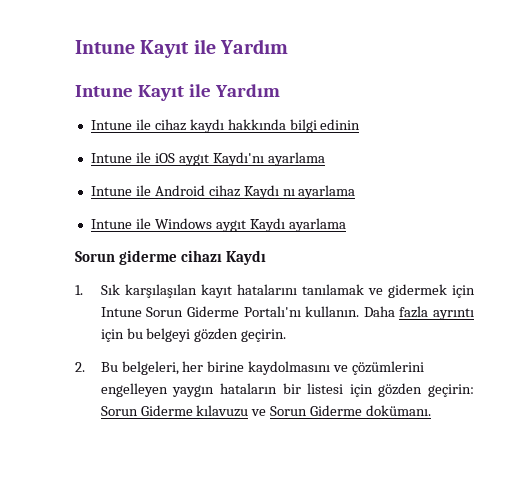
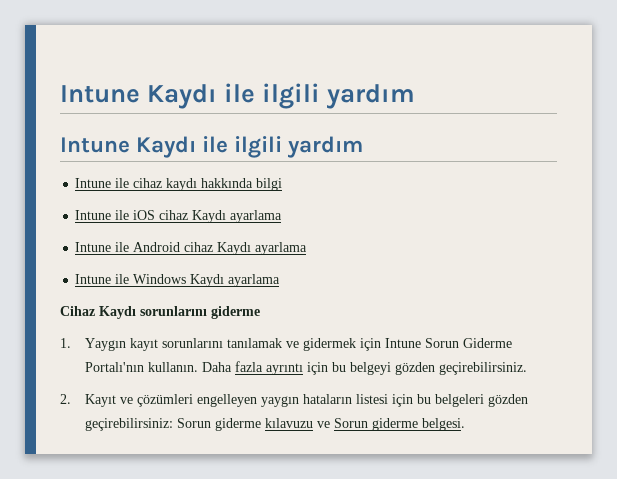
[75,39,288,58] [75,84,280,101] Intune Kayıt ile Yardım // Intune Kayıt ile Yardım -> [60,83,416,109] [60,136,364,158] Intune Kaydı ile ilgili yardım // Intune Kaydı ile ilgili yardım
[320,119,361,130] edinin -> (283, 184) none
[178,152,264,166] aygıt Kaydı'nı -> [159,210,227,223] cihaz Kaydı
[282,189,295,196] nı -> (252, 248) none
[215,218,346,232] [75,250,266,265] aygıt Kaydı ayarlama // Sorun giderme cihazı Kaydı -> [190,274,281,287] [60,306,260,319] Kaydı ayarlama // Cihaz Kaydı sorunlarını giderme
[100,284,297,298] Sık karşılaşılan kayıt hatalarını -> [84,338,223,351] Yaygın kayıt sorunlarını
[243,306,301,317] Portalı'nı -> [84,362,144,372] Portalı'nın
[241,329,287,342] geçirin. -> [438,362,527,375] geçirebilirsiniz.
[100,361,425,375] Bu belgeleri, her birine kaydolmasını ve çözümlerini -> [84,394,193,407] Kayıt ve çözümleri
[282,383,301,394] bir -> (352, 399) none
[378,383,475,397] [100,405,193,416] gözden geçirin: Sorun Giderme -> [416,394,528,407] [84,418,261,431] bu belgeleri gözden geçirebilirsiniz: Sorun giderme
[310,405,432,416] Giderme dokümanı. -> [371,418,465,431] giderme belgesi.

